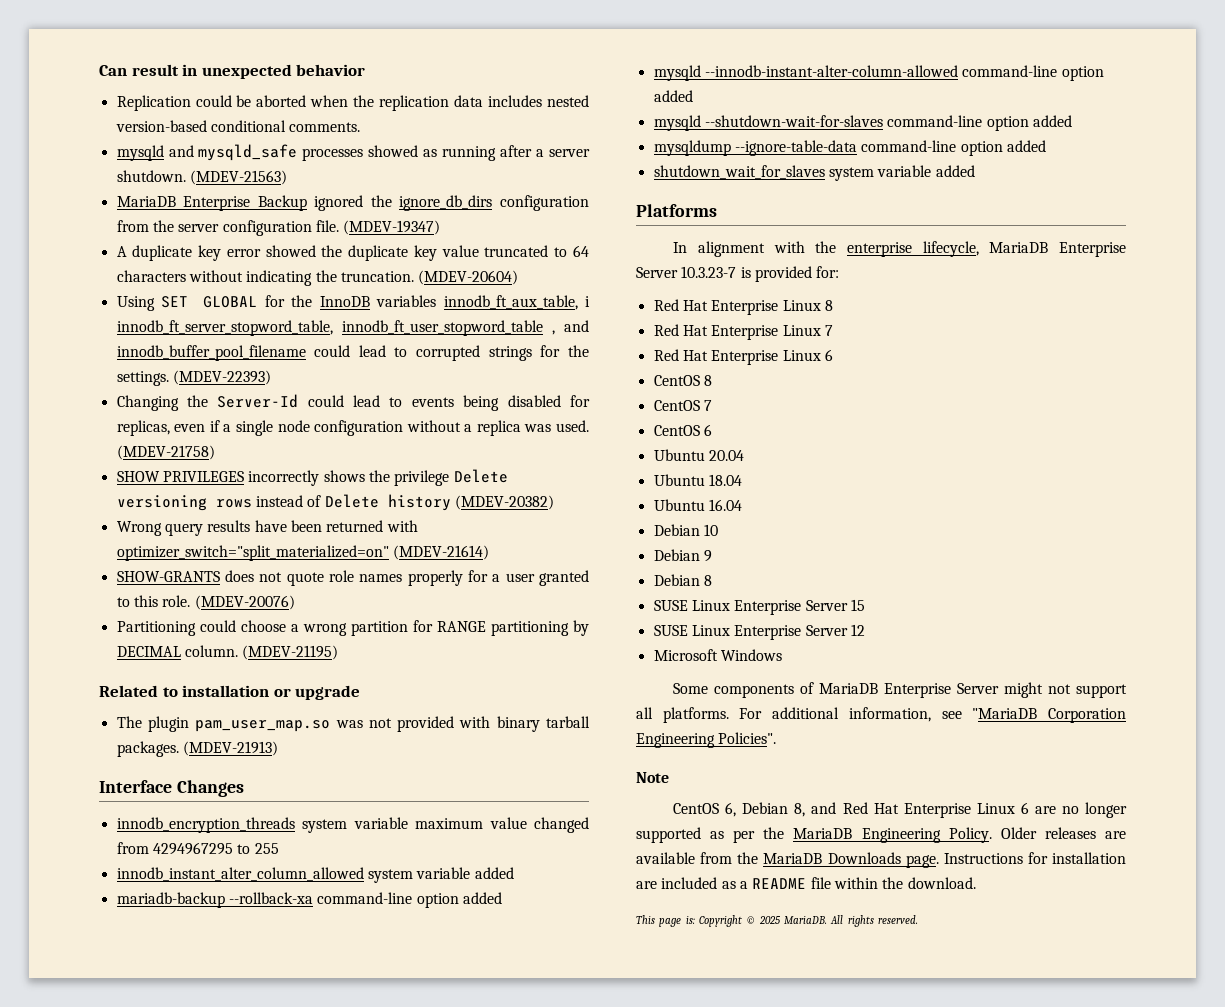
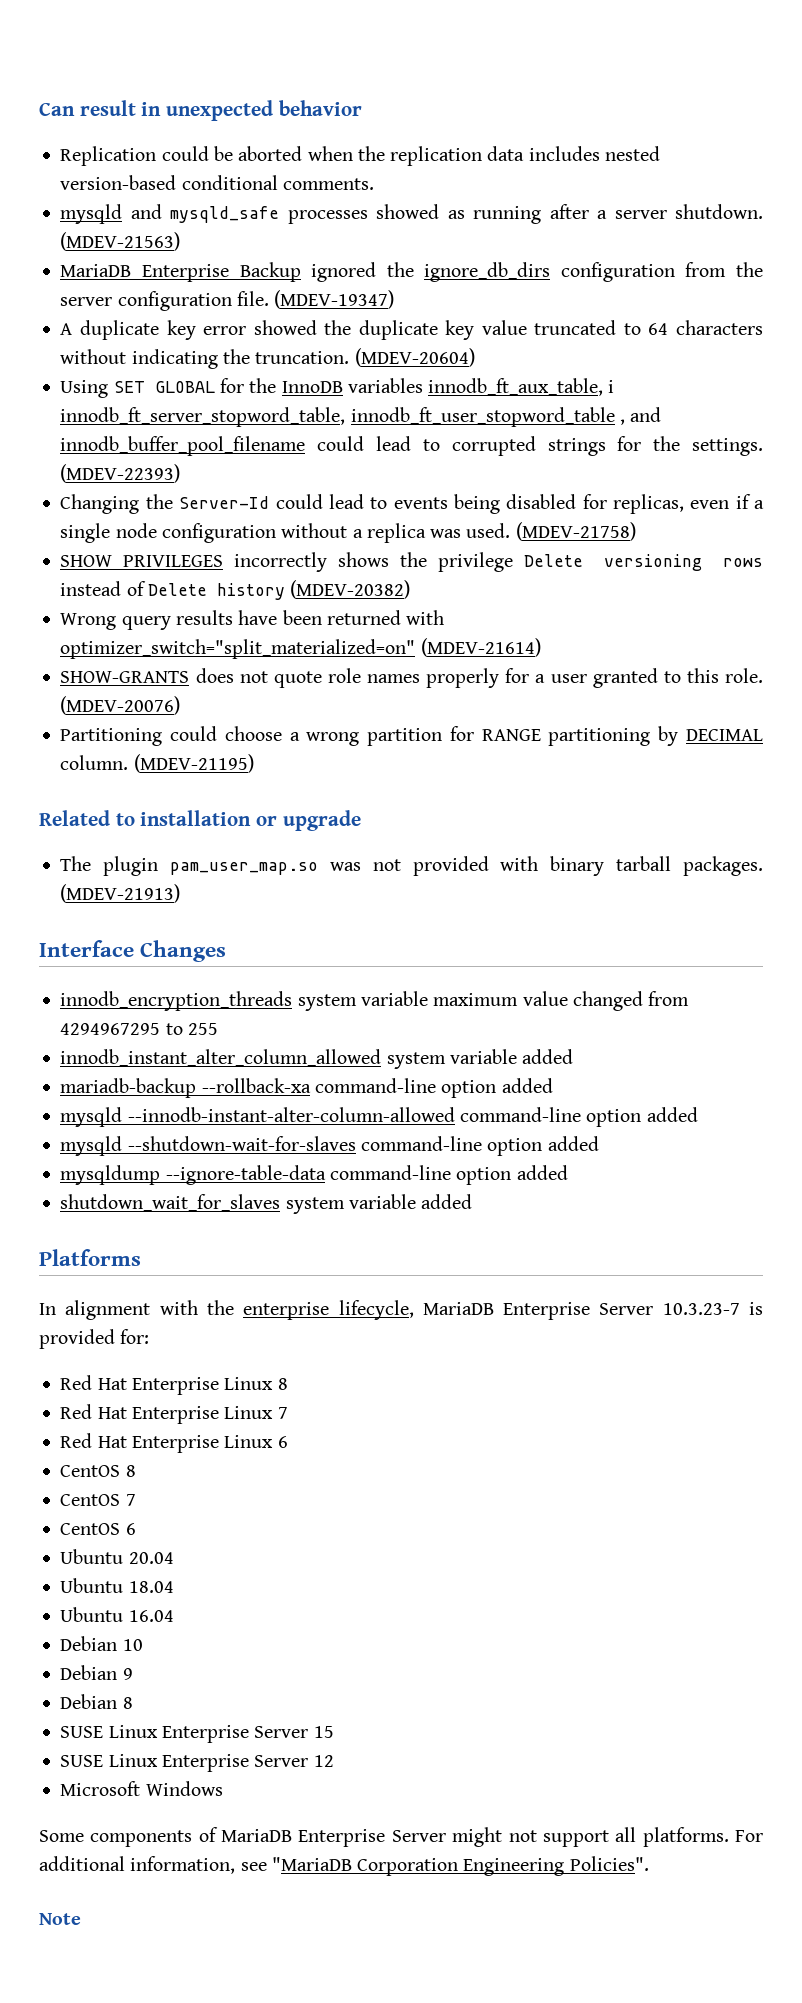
[673,802,1127,818] [636,827,1126,843] [636,852,1126,868] [636,877,976,889] [636,915,918,927] // CentOS 6, Debian 8, and Red Hat Enterprise Linux 6 are no longer supported as per the MariaDB Engineering Policy. Older releases are available from the MariaDB Downloads page. Instructions for installation are included as a README file within the download. // This page is: Copyright © 2025 MariaDB. All rights reserved. -> (81, 1919) none

